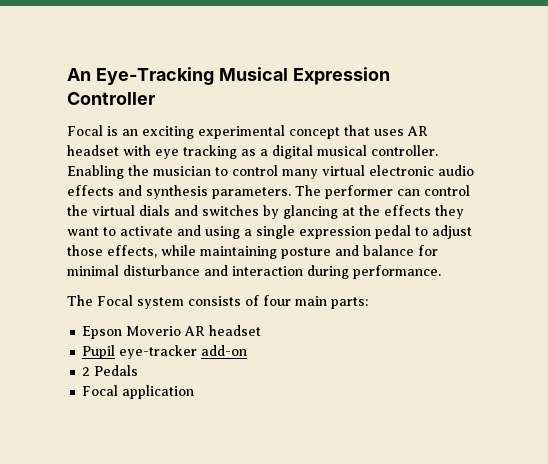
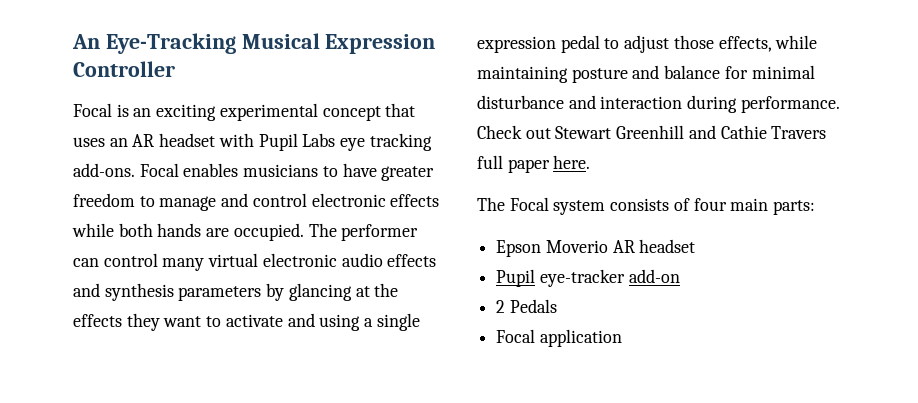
(404, 132) none -> [109,138,128,147] an
[155,145,438,159] [67,165,228,179] eye tracking as a digital musical controller. Enabling the musician to -> [258,133,432,151] [73,163,435,181] [73,193,440,211] [72,223,419,241] [73,258,99,267] Pupil Labs eye tracking add-ons. Focal enables musicians to have greater freedom to manage and control electronic effects while both hands are occupied. The performer can
[212,185,470,199] [67,205,259,216] parameters. The performer can control the virtual dials and switches -> [178,286,262,301] parameters
(441, 272) none -> [477,125,827,139] [477,155,591,173] Check out Stewart Greenhill and Cathie Travers full paper here.

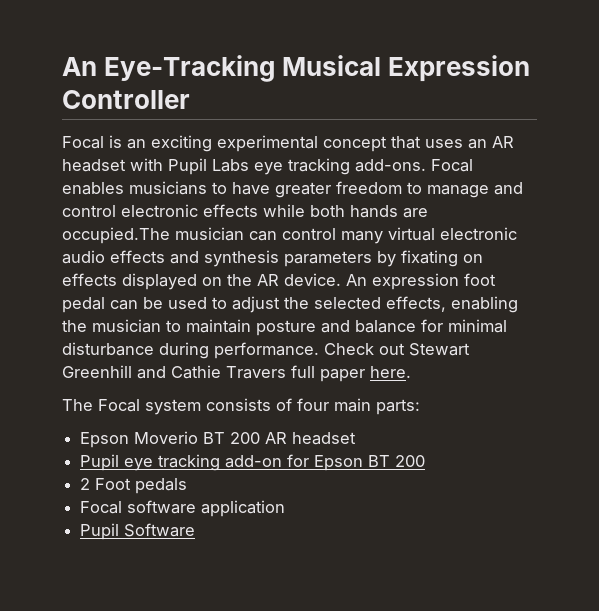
[233,223,419,241] occupied. The performer -> [62,227,244,244] occupied.The musician
[288,283,399,301] [73,313,420,331] [477,35,818,53] [477,66,568,83] glancing at the effects they want to activate and using a single expression pedal to adjust those effects, while maintaining -> [401,250,483,267] [62,273,496,290] [62,296,518,313] [62,319,251,333] fixating on effects displayed on the AR device. An expression foot pedal can be used to adjust the selected effects, enabling the musician to maintain
[568,95,683,109] and interaction -> (154, 349) none
(608, 246) none -> [203,432,261,444] BT 200
[539,269,625,287] eye-tracker -> [124,454,221,471] eye tracking
(680, 276) none -> [287,454,426,471] for Epson BT 200
[509,299,557,313] [496,329,536,343] Pedals // Focal -> [95,478,188,494] [80,500,197,514] Foot pedals // Focal software
(622, 338) none -> [80,523,196,540] // Pupil Software

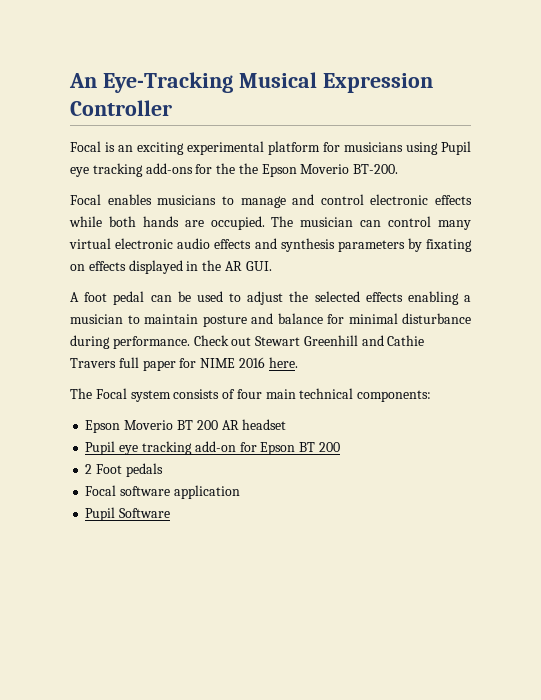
[323,136,514,152] [62,158,473,175] [62,181,402,198] concept that uses an AR headset with Pupil Labs eye tracking add-ons. Focal enables musicians to have greater freedom -> [268,141,471,155] [70,163,399,177] [70,194,217,205] platform for musicians using Pupil eye tracking add-ons for the the Epson Moverio BT-200. // Focal enables musicians
[62,227,170,244] occupied.The -> [210,216,294,230] occupied. The
[202,277,222,286] on -> [186,261,199,271] in
[284,273,459,290] device. An expression -> [245,261,272,271] [70,292,79,302] GUI. // A
[386,296,518,313] [62,320,87,332] effects, enabling the -> [365,291,472,305] effects enabling a
(365, 375) none -> [179,357,265,368] for NIME 2016
[376,399,420,415] parts: -> [299,388,432,402] technical components:

